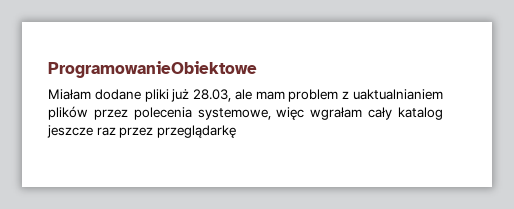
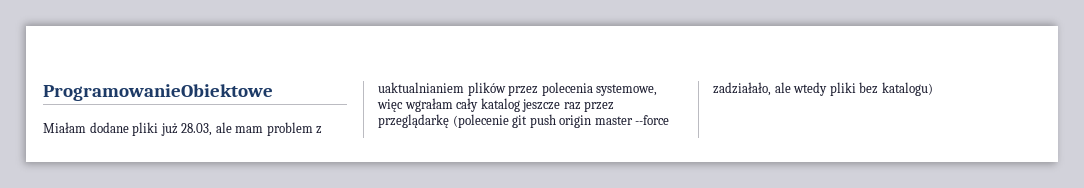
(236, 131) none -> [452,114,670,128] [713,82,933,96] (polecenie git push origin master --force zadziałało, ale wtedy pliki bez katalogu)

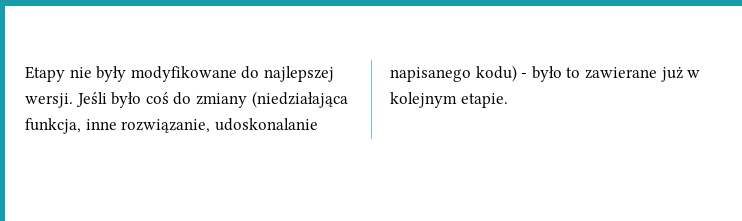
[43,84,273,101] [43,122,323,136] [378,82,658,96] [377,98,615,112] [378,114,670,128] [713,82,933,96] ProgramowanieObiektowe // Miałam dodane pliki już 28.03, ale mam problem z uaktualnianiem plików przez polecenia systemowe, więc wgrałam cały katalog jeszcze raz przez przeglądarkę (polecenie git push origin master --force zadziałało, ale wtedy pliki bez katalogu) -> [25,66,334,82] [25,91,348,108] [25,118,318,134] [390,65,701,82] [390,92,508,108] Etapy nie były modyfikowane do najlepszej wersji. Jeśli było coś do zmiany (niedziałająca funkcja, inne rozwiązanie, udoskonalanie napisanego kodu) - było to zawierane już w kolejnym etapie.

